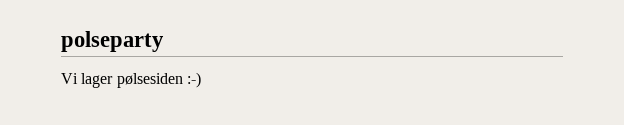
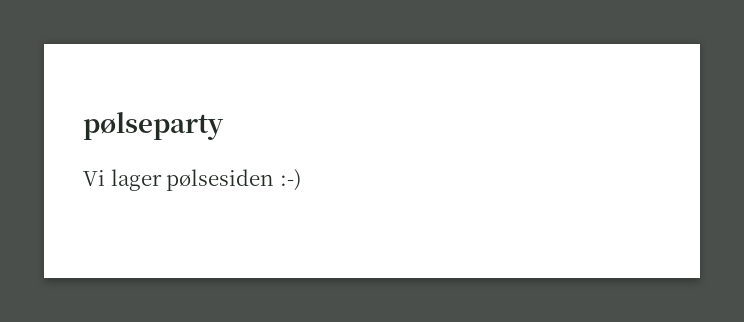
[61,31,164,52] polseparty -> [83,112,224,140] pølseparty

